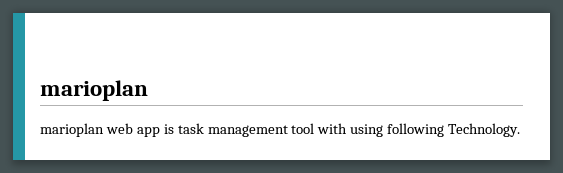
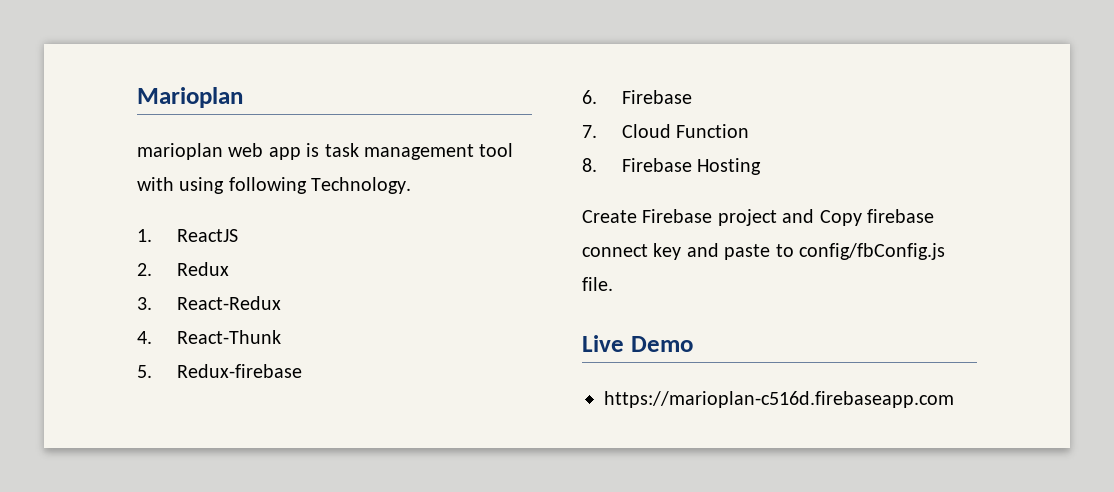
[40,80,148,101] marioplan -> [137,87,243,108] Marioplan
(521, 130) none -> [137,229,238,242] [137,262,229,276] [137,296,281,310] [137,330,281,344] [137,364,302,378] [582,90,692,104] [582,124,750,138] [582,158,762,175] [582,209,934,226] [582,243,945,260] [582,277,613,291] [582,335,693,352] [604,391,954,408] // 1. ReactJS // 2. Redux // 3. React-Redux // 4. React-Thunk // 5. Redux-firebase // 6. Firebase // 7. Cloud Function // 8. Firebase Hosting // Create Firebase project and Copy firebase connect key and paste to config/fbConfig.js file. // Live Demo // https://marioplan-c516d.firebaseapp.com

